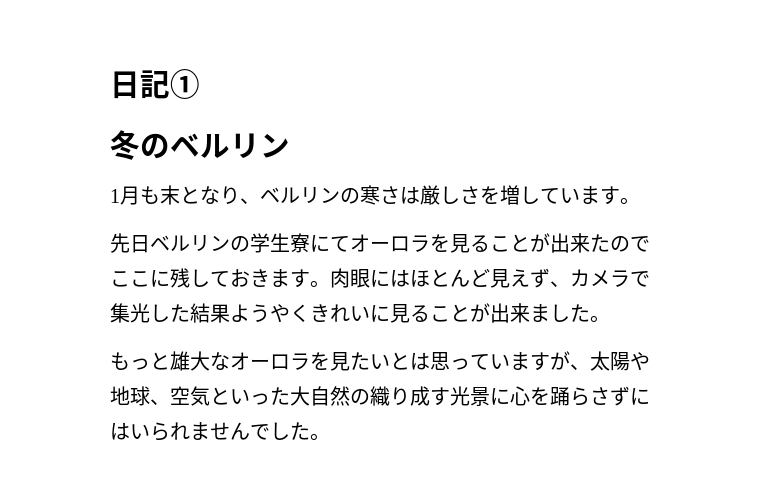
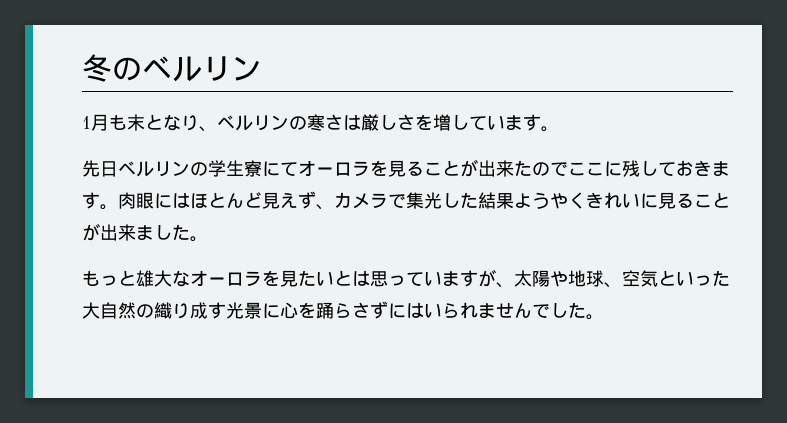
[110,69,200,99] 日記➀ // -> (82, 68) none

